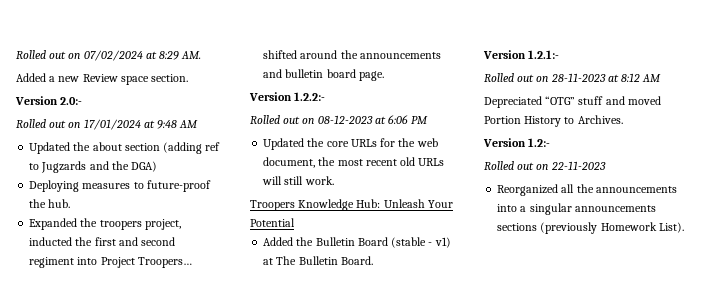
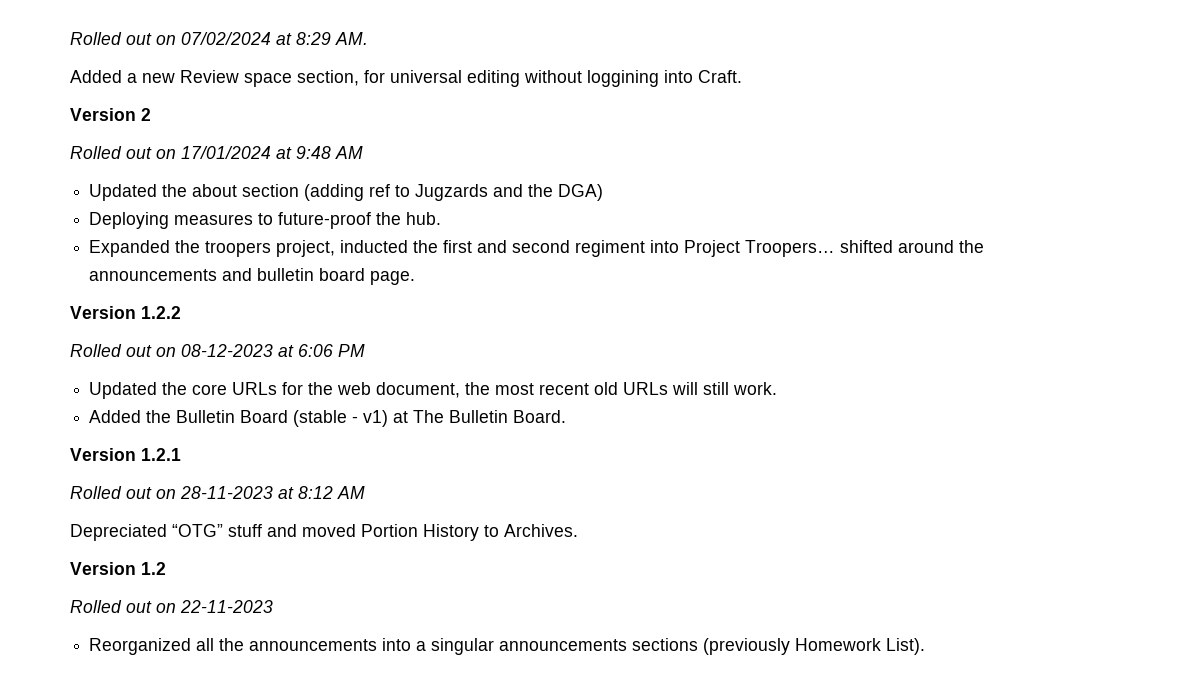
[151,74,189,82] [15,96,83,105] section. // Version 2.0:- -> [297,70,742,87] [70,108,151,121] section, for universal editing without loggining into Craft. // Version 2
[294,92,326,101] 1.2.2:- -> [141,306,181,319] 1.2.2
[250,199,453,211] [250,218,295,227] // Troopers Knowledge Hub: Unleash Your Potential -> (778, 388) none
[528,50,560,59] 1.2.1:- -> [141,448,181,461] 1.2.1
[528,138,551,147] 1.2:- -> [141,562,166,575] 1.2

